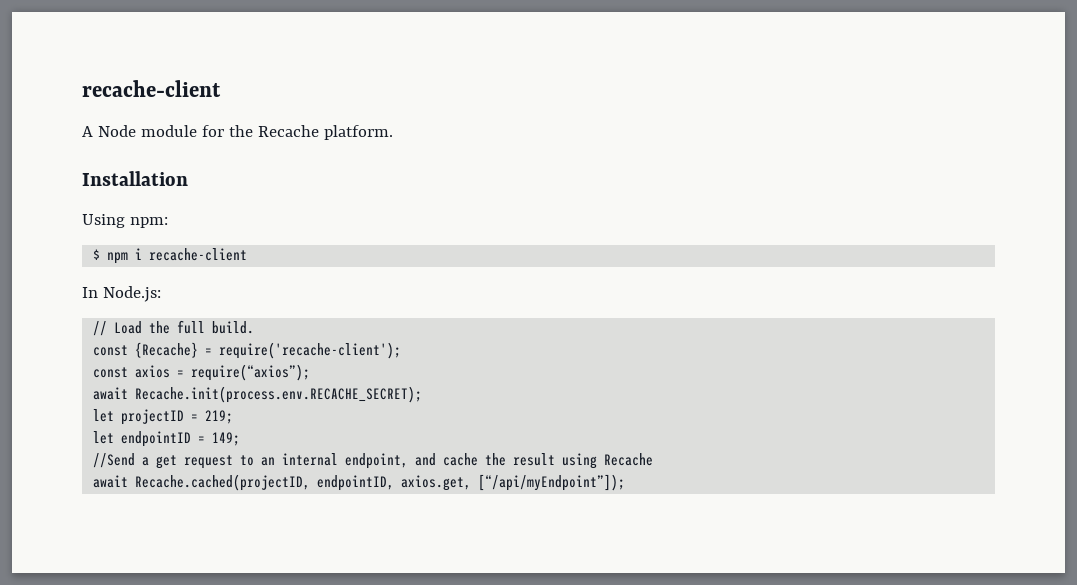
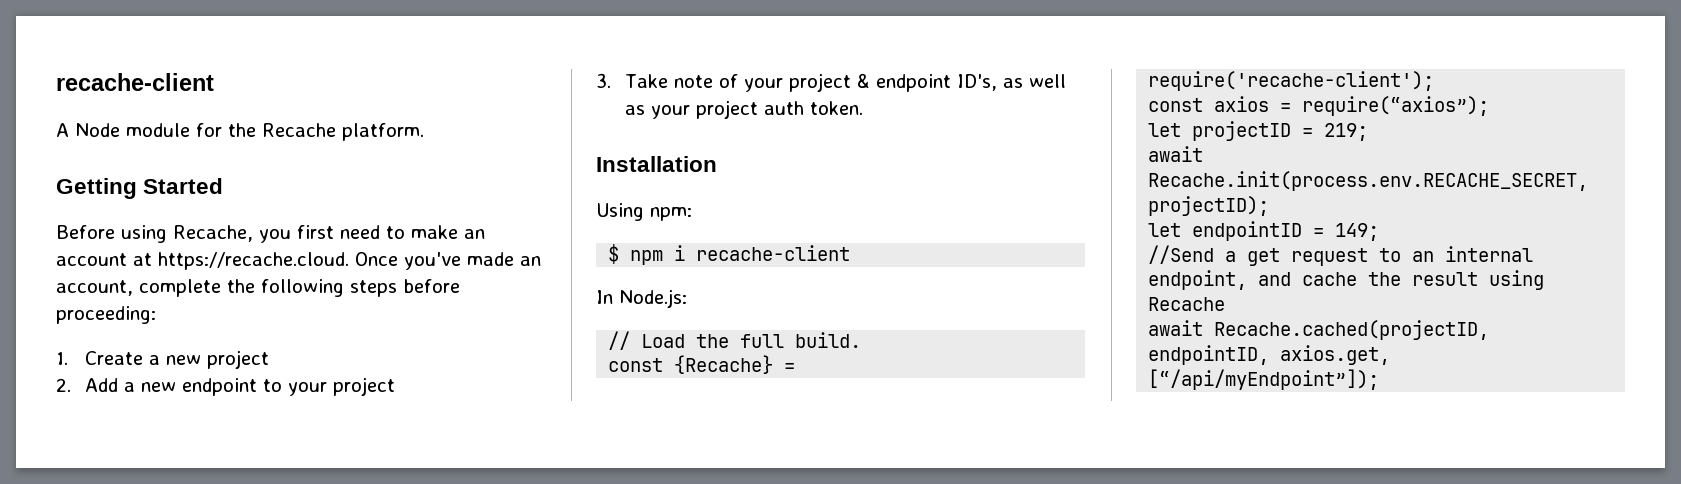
(393, 132) none -> [56,178,224,199] [56,225,485,243] [56,252,541,270] [56,279,460,297] [56,306,156,324] [56,350,270,369] [56,377,396,396] [596,73,1067,92] [625,100,864,119] // Getting Started // Before using Recache, you first need to make an account at https://recache.cloud. Once you've made an account, complete the following steps before proceeding: // 1. Create a new project // 2. Add a new endpoint to your project // 3. Take note of your project & endpoint ID's, as well as your project auth token.
[93,386,423,403] // await Recache.init(process.env.RECACHE_SECRET); -> (1490, 106) none
(234, 417) none -> [1148,146,1204,162] [1148,171,1589,191] [1148,196,1270,216] // await Recache.init(process.env.RECACHE_SECRET, projectID);

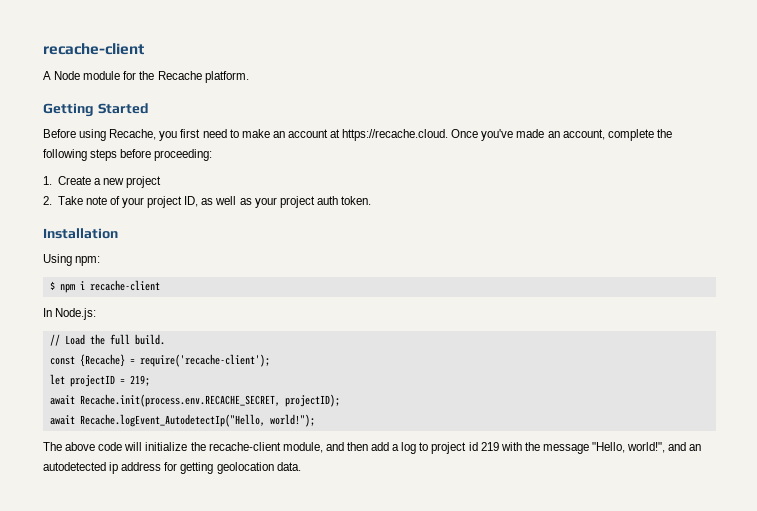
[85,377,396,396] [596,73,611,88] Add a new endpoint to your project // 3. -> (52, 200) none
[857,73,998,92] & endpoint ID's, -> [184,196,199,207] ID,
[1148,96,1490,116] // const axios = require(“axios”); -> (270, 360) none
[1148,221,1380,241] [1148,245,1534,266] [1148,270,1545,290] [1148,297,1226,311] [1148,320,1490,340] [1148,345,1391,365] [1148,369,1380,390] let endpointID = 149; // //Send a get request to an internal endpoint, and cache the result using Recache // await Recache.cached(projectID, endpointID, axios.get, [“/api/myEndpoint”]); -> [49,414,315,427] [43,442,702,454] [43,462,301,474] await Recache.logEvent_AutodetectIp("Hello, world!"); // The above code will initialize the recache-client module, and then add a log to project id 219 with the message "Hello, world!", and an autodetected ip address for getting geolocation data.

